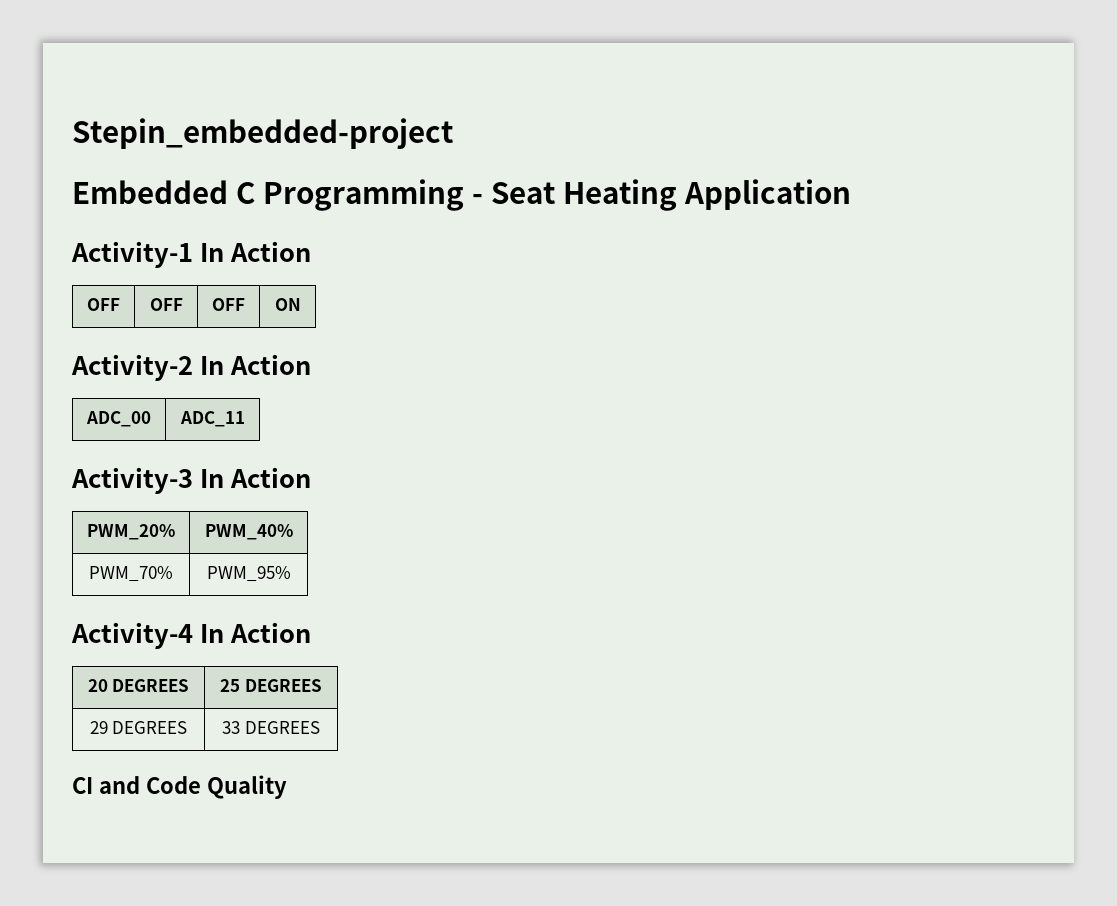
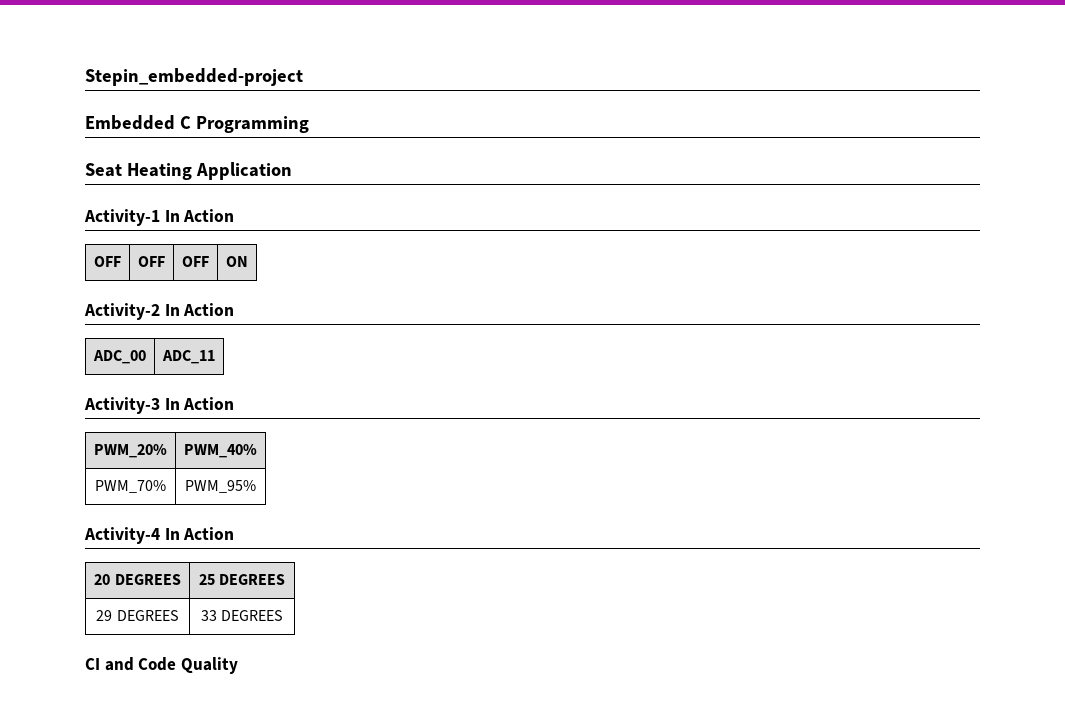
[471,194,483,204] - -> (309, 124) //

